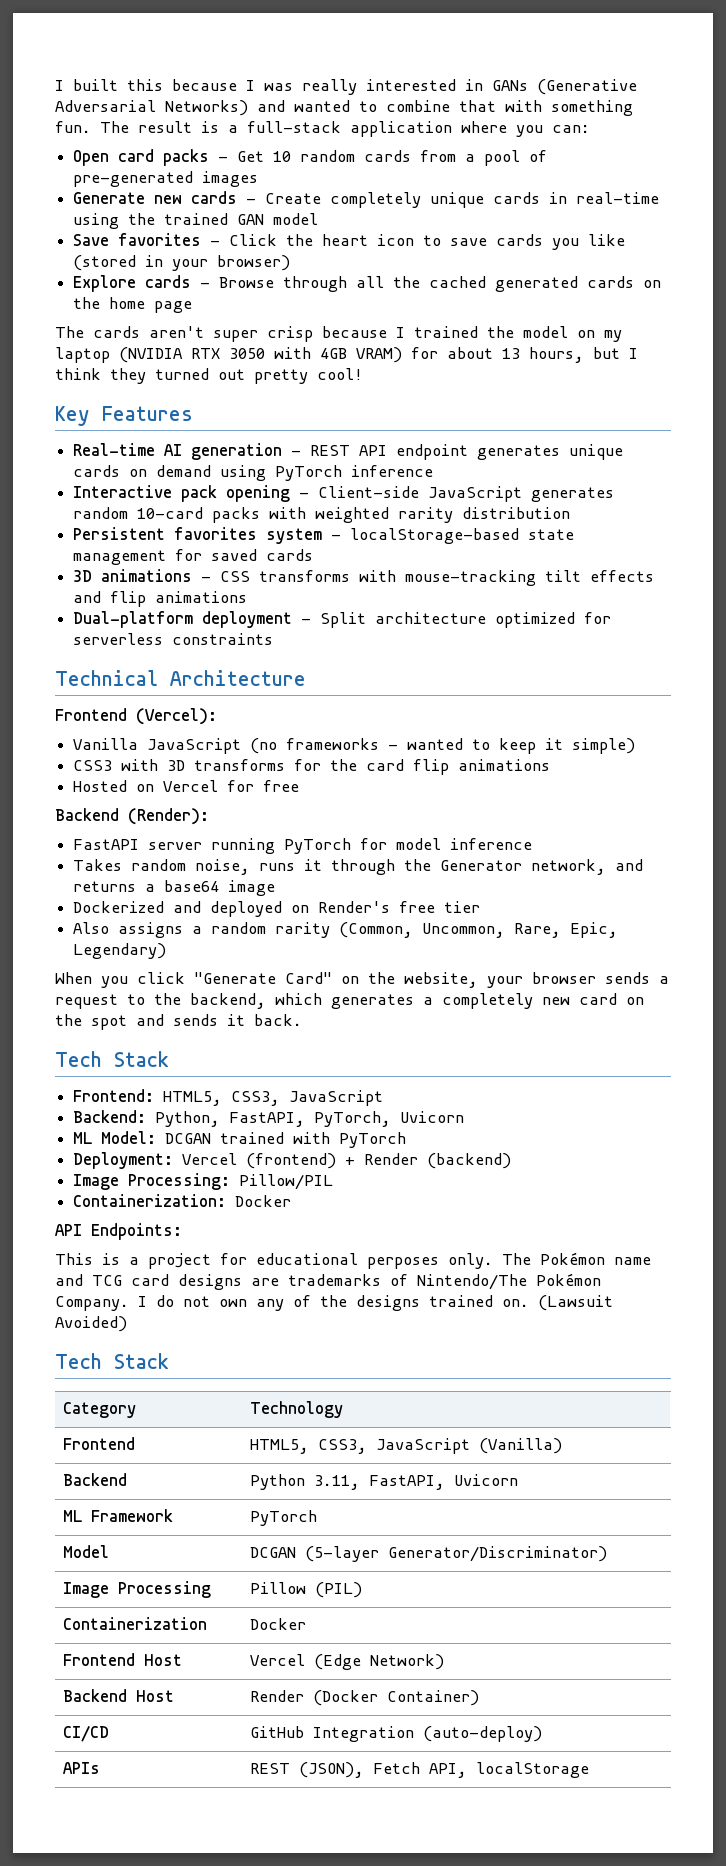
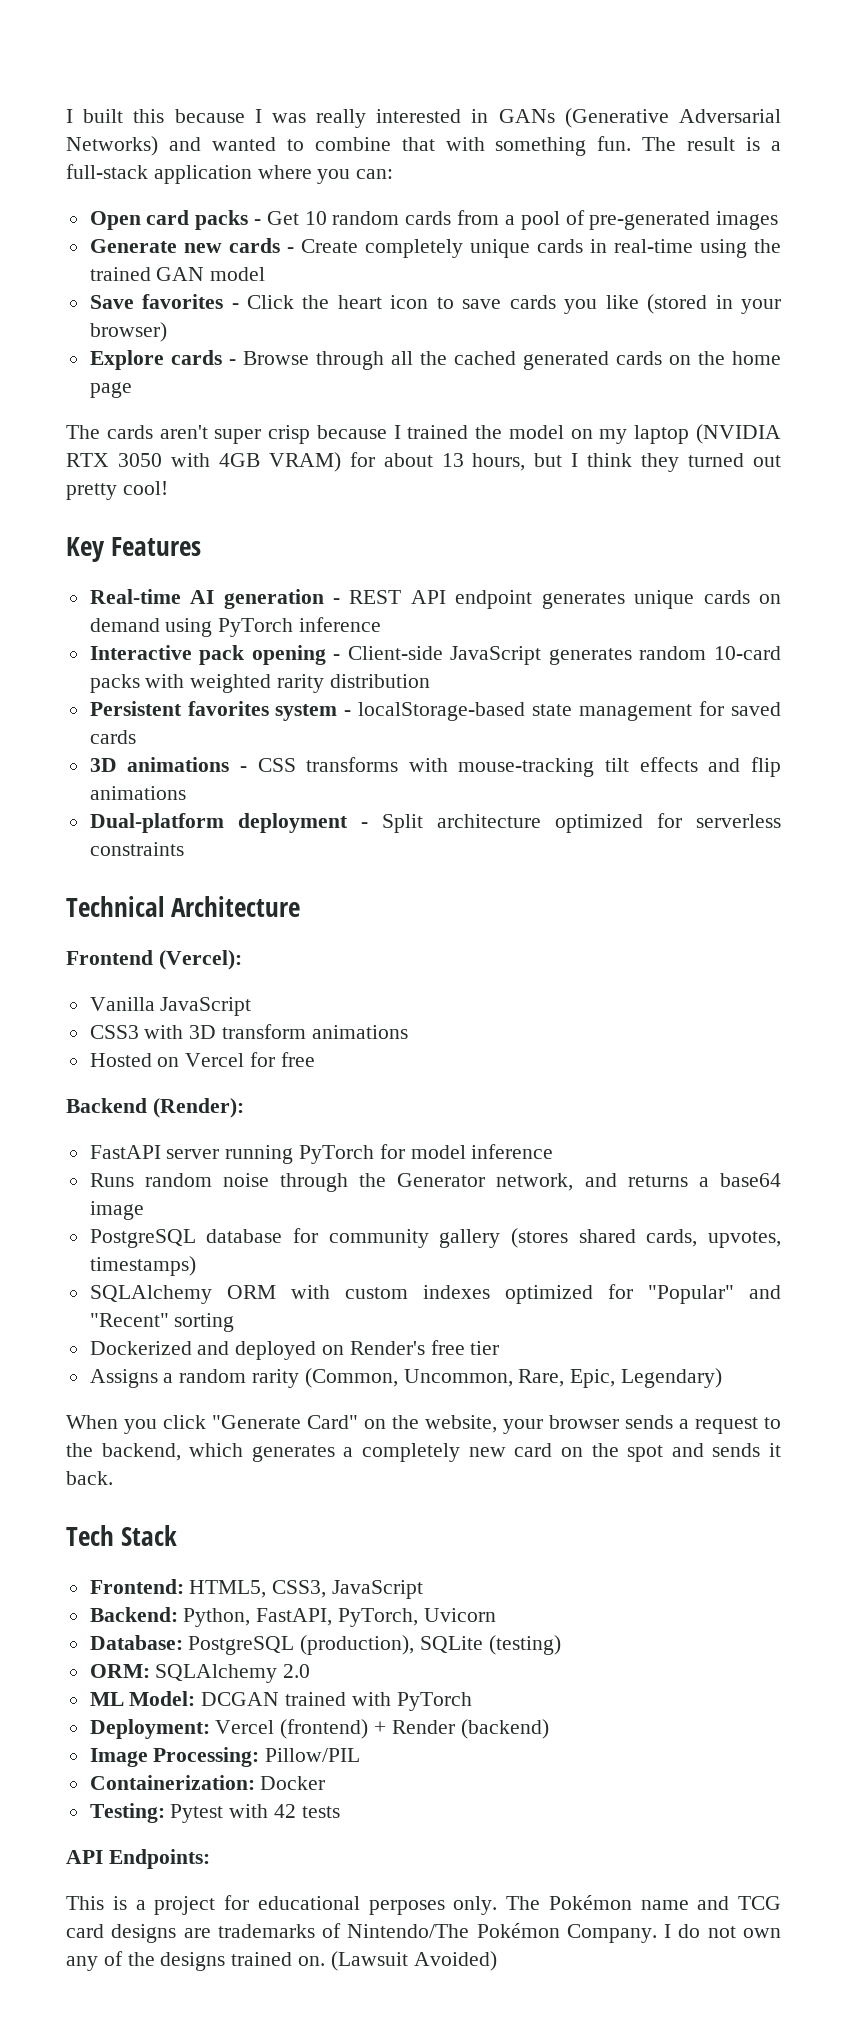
[250,738,636,754] [73,759,450,775] (no frameworks - wanted to keep it simple) // CSS3 with 3D transforms for the card flip -> [89,1024,307,1039] // CSS3 with 3D transform
[73,859,323,875] Takes random noise, runs it -> [89,1173,269,1187] Runs random noise
(276, 888) none -> [89,1228,782,1248] [89,1256,196,1276] [89,1284,781,1304] [89,1313,235,1332] // PostgreSQL database for community gallery (stores shared cards, upvotes, timestamps) // SQLAlchemy ORM with custom indexes optimized for "Popular" and "Recent" sorting
[73,922,184,938] Also assigns -> [89,1369,158,1388] Assigns
(465, 1117) none -> [89,1635,561,1655] [89,1664,311,1683] // Database: PostgreSQL (production), SQLite (testing) // ORM: SQLAlchemy 2.0
(292, 1201) none -> [89,1803,340,1823] // Testing: Pytest with 42 tests
[55,1353,169,1369] [62,1402,136,1418] [249,1401,343,1418] [62,1437,135,1450] [249,1438,562,1454] [62,1473,127,1486] [249,1474,518,1490] [62,1509,173,1522] [249,1510,317,1526] [62,1545,109,1558] [249,1546,607,1562] [62,1581,211,1598] [249,1582,362,1598] [62,1617,207,1630] [249,1618,306,1630] [62,1653,182,1666] [249,1654,444,1670] [62,1689,174,1702] [249,1690,479,1706] [62,1725,109,1742] [249,1726,542,1742] [62,1762,100,1774] [249,1762,589,1778] // Tech Stack // Category | Technology // Frontend | HTML5, CSS3, JavaScript (Vanilla) // Backend | Python 3.11, FastAPI, Uvicorn // ML Framework | PyTorch // Model | DCGAN (5-layer Generator/Discriminator) // Image Processing | Pillow (PIL) // Containerization | Docker // Frontend Host | Vercel (Edge Network) // Backend Host | Render (Docker Container) // CI/CD | GitHub Integration (auto-deploy) // APIs | REST (JSON), Fetch API, localStorage -> (497, 1961) none

